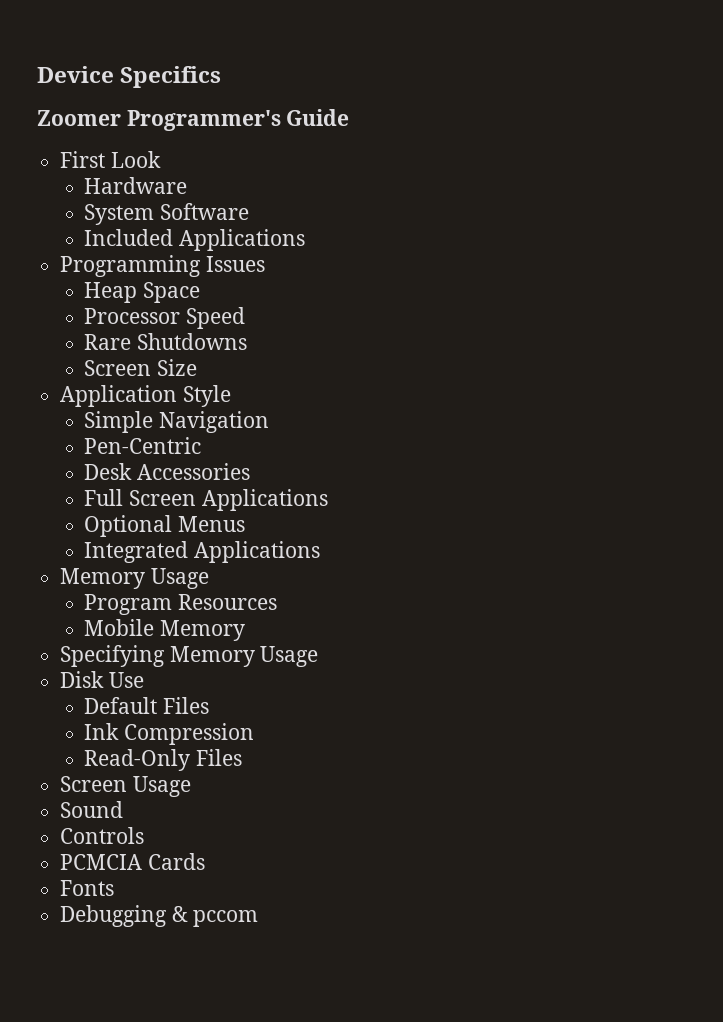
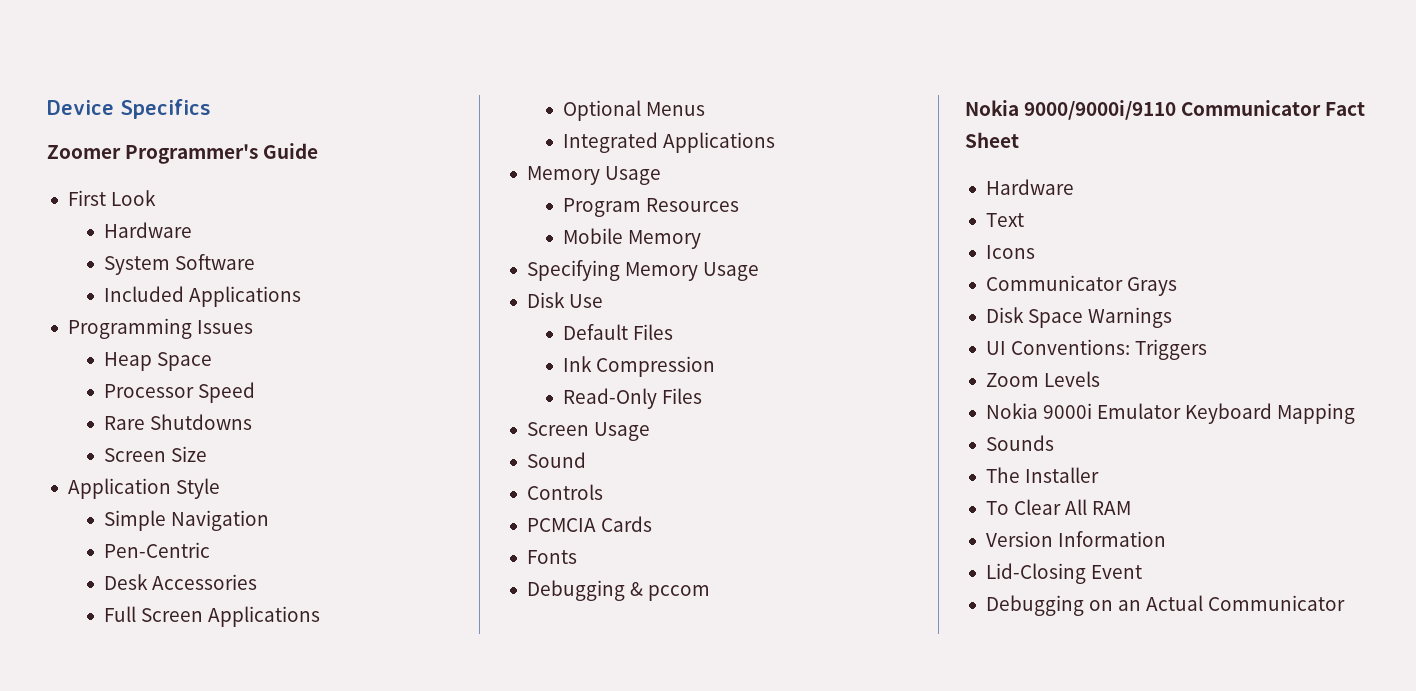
(259, 918) none -> [965,100,1366,120] [965,132,1019,148] [985,179,1074,195] [985,213,1024,227] [985,245,1035,259] [985,275,1178,296] [985,307,1173,328] [985,339,1208,360] [985,371,1101,387] [985,403,1356,424] [985,435,1054,451] [985,467,1100,483] [985,499,1132,515] [985,531,1167,547] [985,563,1143,584] [985,595,1346,616] // Nokia 9000/9000i/9110 Communicator Fact Sheet // Hardware // Text // Icons // Communicator Grays // Disk Space Warnings // UI Conventions: Triggers // Zoom Levels // Nokia 9000i Emulator Keyboard Mapping // Sounds // The Installer // To Clear All RAM // Version Information // Lid-Closing Event // Debugging on an Actual Communicator

